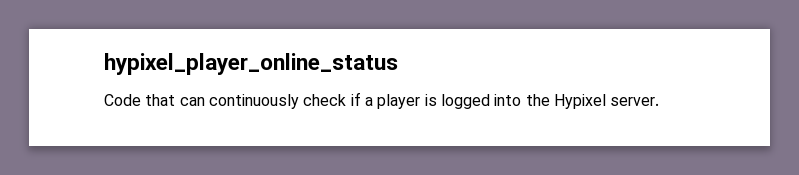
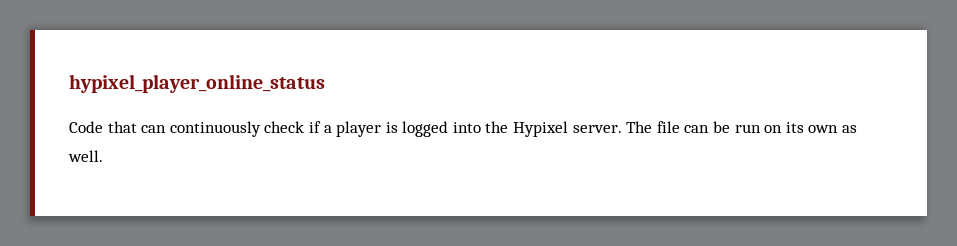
(660, 101) none -> [626,121,857,133] [68,150,103,162] The file can be run on its own as well.

